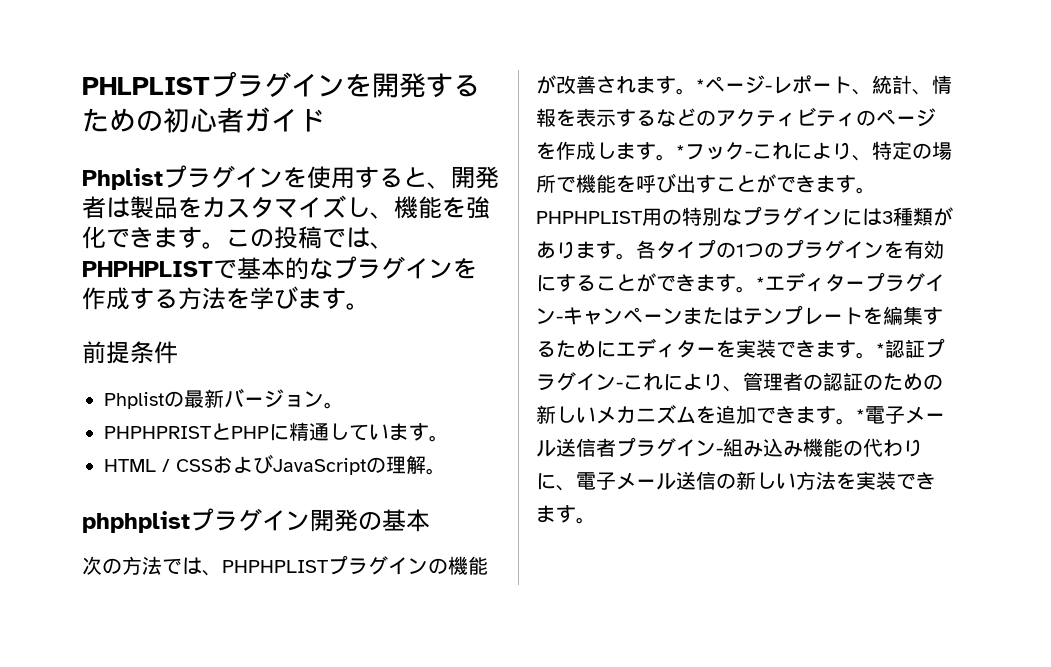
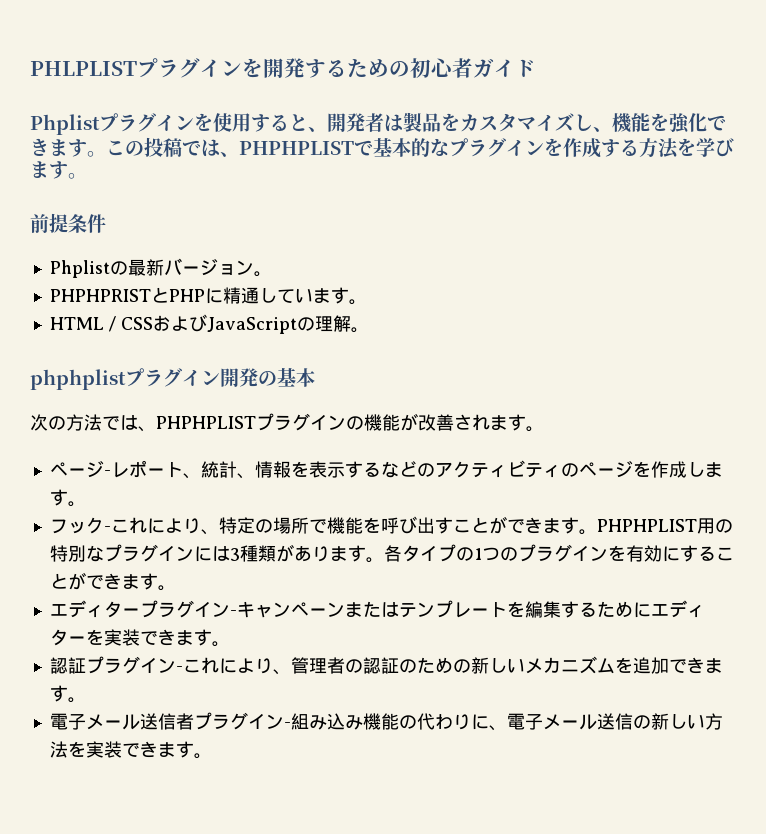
[696,79,705,92] * -> (544, 429) //
[676,145,685,158] * -> (86, 504) //
[756,277,765,290] * -> (176, 588) //
[876,343,885,356] * -> (230, 644) //
[856,409,865,422] * -> (86, 700) //

